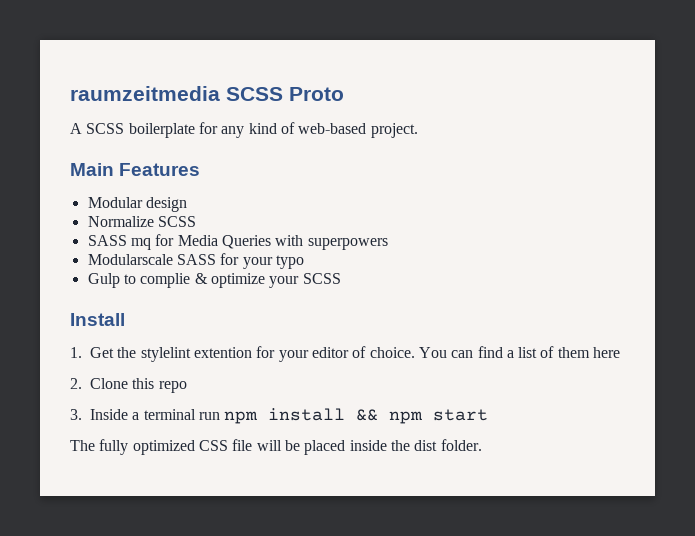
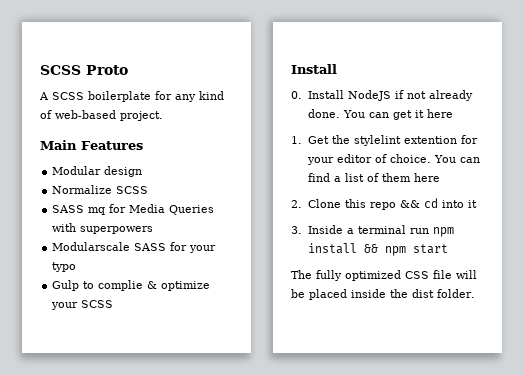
[70,86,220,101] raumzeitmedia -> (40, 70) none
(125, 319) none -> [291,90,473,101] [307,109,453,120] // 0. Install NodeJS if not already done. You can get it here
(187, 387) none -> [399,198,477,208] && cd into it

